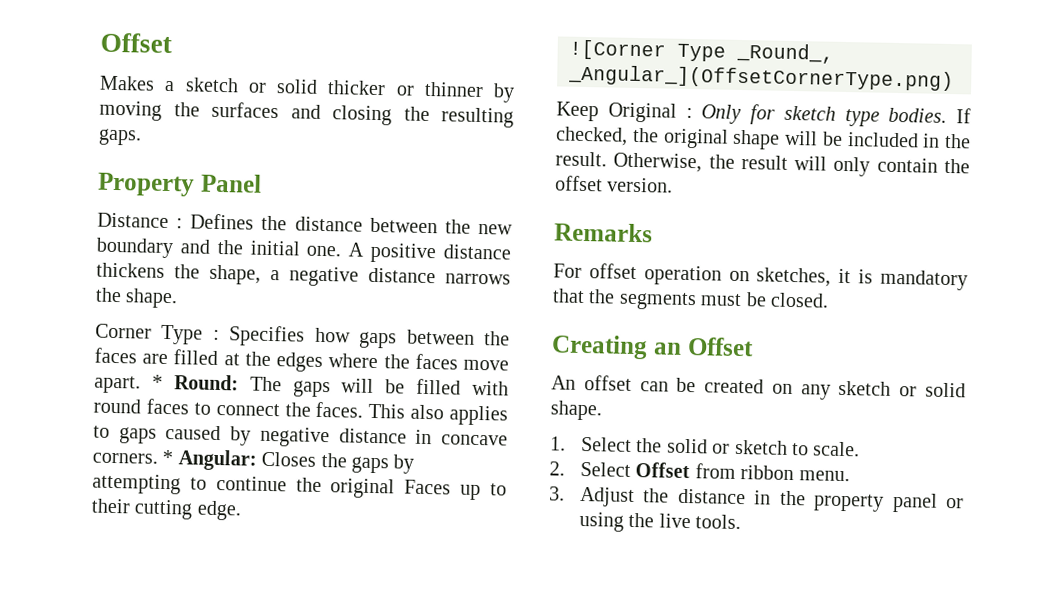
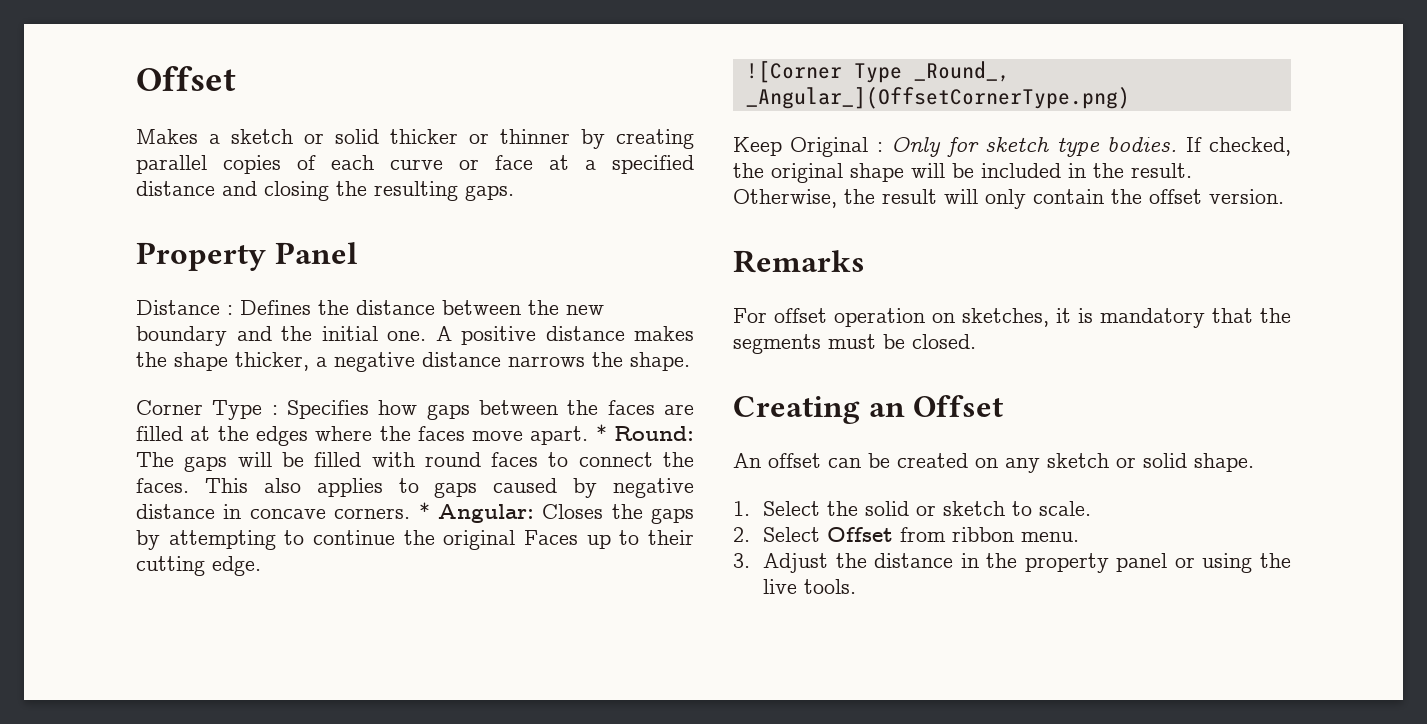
[99,100,279,121] moving the surfaces -> [616,129,694,149] [136,155,694,174] [136,181,215,196] creating parallel copies of each curve or face at a specified distance
[96,262,261,285] thickens the shape, -> [634,326,694,341] [136,352,309,371] makes the shape thicker,

